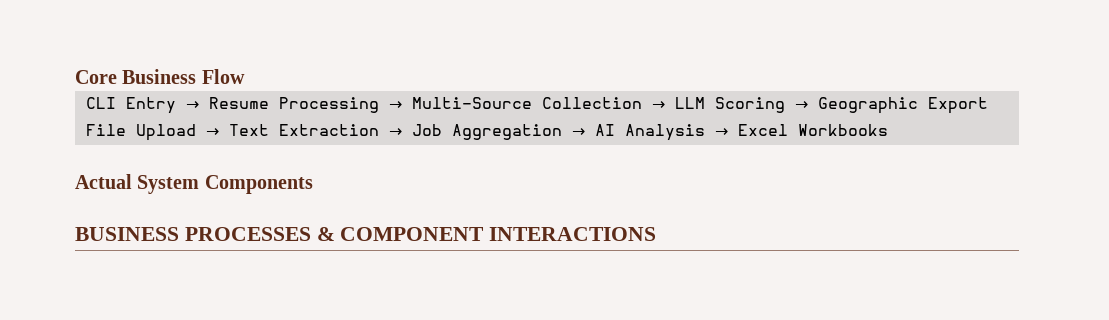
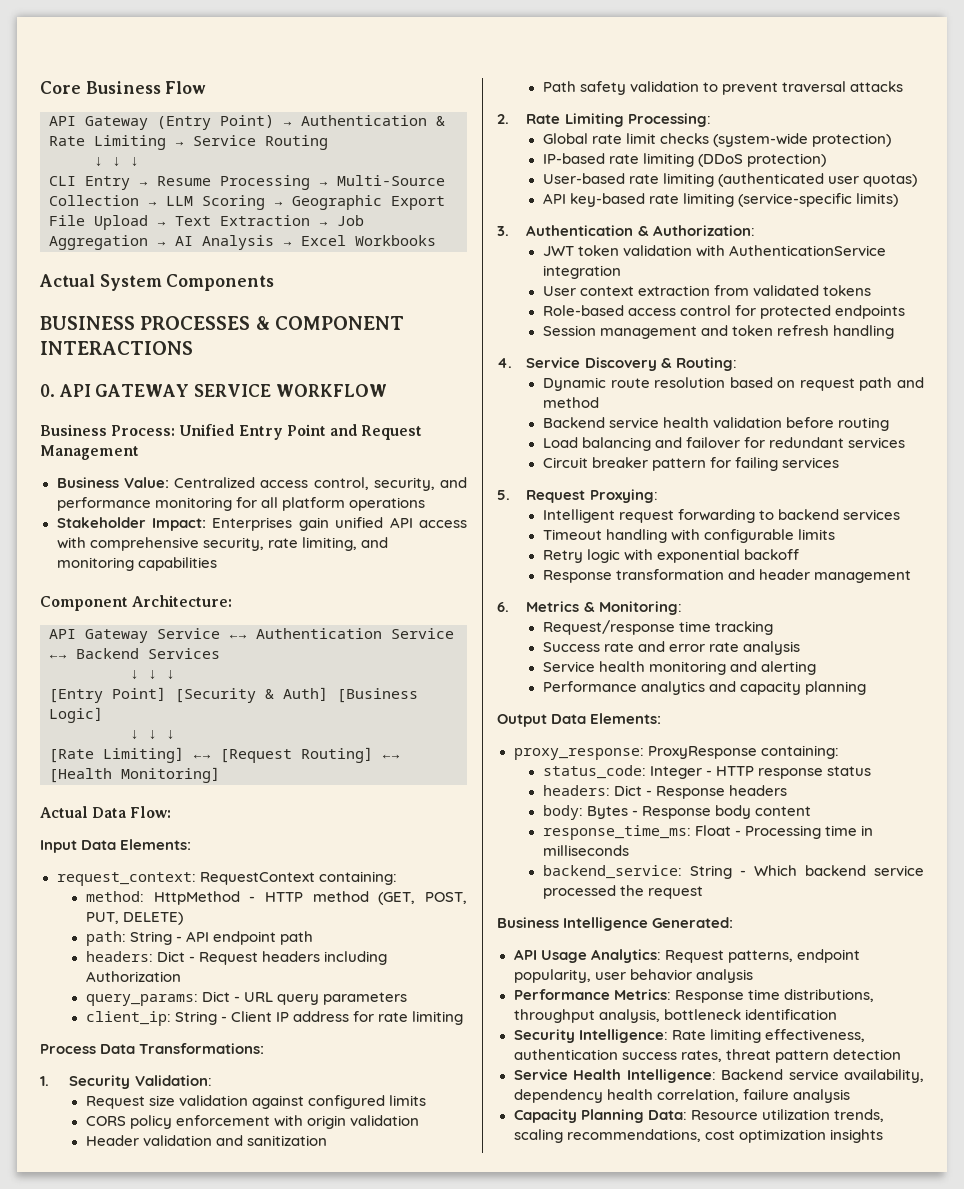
(245, 76) none -> [49,115,445,130] [49,135,328,150] [94,157,139,166] // API Gateway (Entry Point) → Authentication & Rate Limiting → Service Routing // ↓ ↓ ↓
(657, 234) none -> [40,384,387,397] [40,424,423,440] [40,445,139,460] [56,477,467,491] [56,497,425,511] [56,517,468,531] [56,537,388,551] [56,557,217,571] [40,595,233,611] [49,628,454,643] [49,648,220,659] [130,670,175,679] [49,687,418,703] [49,707,103,723] [130,730,175,739] [49,747,400,763] [49,767,220,783] [40,806,172,818] [40,839,192,853] [56,871,397,886] [85,891,467,905] [85,912,184,925] [85,931,314,946] [85,951,388,965] [85,971,181,982] [85,991,408,1006] [85,1011,464,1026] [40,1043,265,1054] [40,1075,212,1089] [85,1095,427,1109] [85,1115,420,1129] [85,1135,328,1146] [542,81,904,95] [497,113,711,127] [542,133,892,147] [542,153,827,167] [542,173,918,187] [542,193,899,207] [497,225,755,236] [542,245,887,257] [542,265,621,279] [542,285,872,296] [542,305,906,319] [542,325,895,339] [497,357,737,371] [542,377,925,391] [542,397,599,408] [542,417,890,431] [542,437,906,451] [542,457,840,471] [497,489,658,503] [542,509,901,523] [542,529,836,543] [542,549,800,563] [542,569,912,583] [497,601,682,615] [542,620,774,635] [542,641,801,655] [542,661,817,675] [542,681,867,695] [497,713,662,727] [513,745,839,760] [542,765,872,779] [542,785,788,799] [542,805,812,820] [542,825,874,840] [542,845,629,856] [542,865,924,879] [542,885,704,899] [497,917,734,931] [513,949,860,963] [513,969,753,983] [513,989,874,1003] [513,1009,837,1023] [513,1029,865,1043] [513,1049,901,1063] [513,1069,924,1083] [513,1089,850,1103] [513,1109,884,1123] [513,1129,883,1143] // 0. API GATEWAY SERVICE WORKFLOW // Business Process: Unified Entry Point and Request Management // Business Value: Centralized access control, security, and performance monitoring for all platform operations // Stakeholder Impact: Enterprises gain unified API access with comprehensive security, rate limiting, and monitoring capabilities // Component Architecture: // API Gateway Service ←→ Authentication Service ←→ Backend Services // ↓ ↓ ↓ // [Entry Point] [Security & Auth] [Business Logic] // ↓ ↓ ↓ // [Rate Limiting] ←→ [Request Routing] ←→ [Health Monitoring] // Actual Data Flow: // Input Data Elements: // request_context: RequestContext containing: // method: HttpMethod - HTTP method (GET, POST, PUT, DELETE) // path: String - API endpoint path // headers: Dict - Request headers including Authorization // query_params: Dict - URL query parameters // client_ip: String - Client IP address for rate limiting // Process Data Transformations: // 1. Security Validation: // Request size validation against configured limits // CORS policy enforcement with origin validation // Header validation and sanitization // Path safety validation to prevent traversal attacks // 2. Rate Limiting Processing: // Global rate limit checks (system-wide protection) // IP-based rate limiting (DDoS protection) // User-based rate limiting (authenticated user quotas) // API key-based rate limiting (service-specific limits) // 3. Authentication & Authorization: // JWT token validation with AuthenticationService integration // User context extraction from validated tokens // Role-based access control for protected endpoints // Session management and token refresh handling // 4. Service Discovery & Routing: // Dynamic route resolution based on request path and method // Backend service health validation before routing // Load balancing and failover for redundant services // Circuit breaker pattern for failing services // 5. Request Proxying: // Intelligent request forwarding to backend services // Timeout handling with configurable limits // Retry logic with exponential backoff // Response transformation and header management // 6. Metrics & Monitoring: // Request/response time tracking // Success rate and error rate analysis // Service health monitoring and alerting // Performance analytics and capacity planning // Output Data Elements: // proxy_response: ProxyResponse containing: // status_code: Integer - HTTP response status // headers: Dict - Response headers // body: Bytes - Response body content // response_time_ms: Float - Processing time in milliseconds // backend_service: String - Which backend service processed the request // Business Intelligence Generated: // API Usage Analytics: Request patterns, endpoint popularity, user behavior analysis // Performance Metrics: Response time distributions, throughput analysis, bottleneck identification // Security Intelligence: Rate limiting effectiveness, authentication success rates, threat pattern detection // Service Health Intelligence: Backend service availability, dependency health correlation, failure analysis // Capacity Planning Data: Resource utilization trends, scaling recommendations, cost optimization insights

